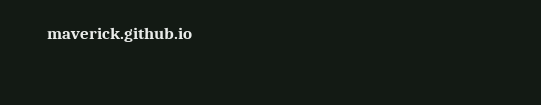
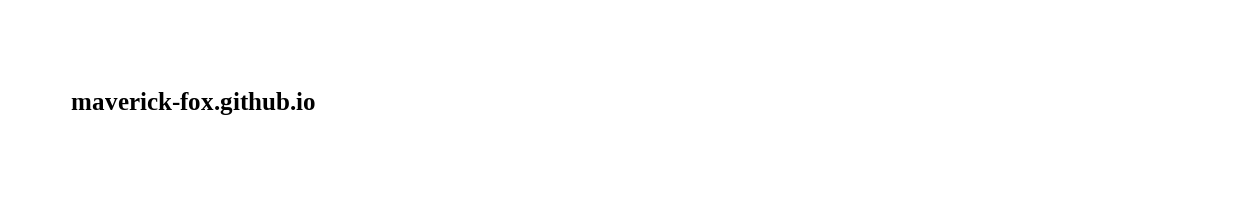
[47,27,192,42] maverick.github.io -> [71,92,316,115] maverick-fox.github.io

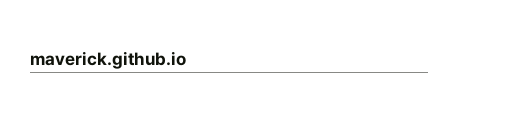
[71,92,316,115] maverick-fox.github.io -> [30,51,186,69] maverick.github.io

